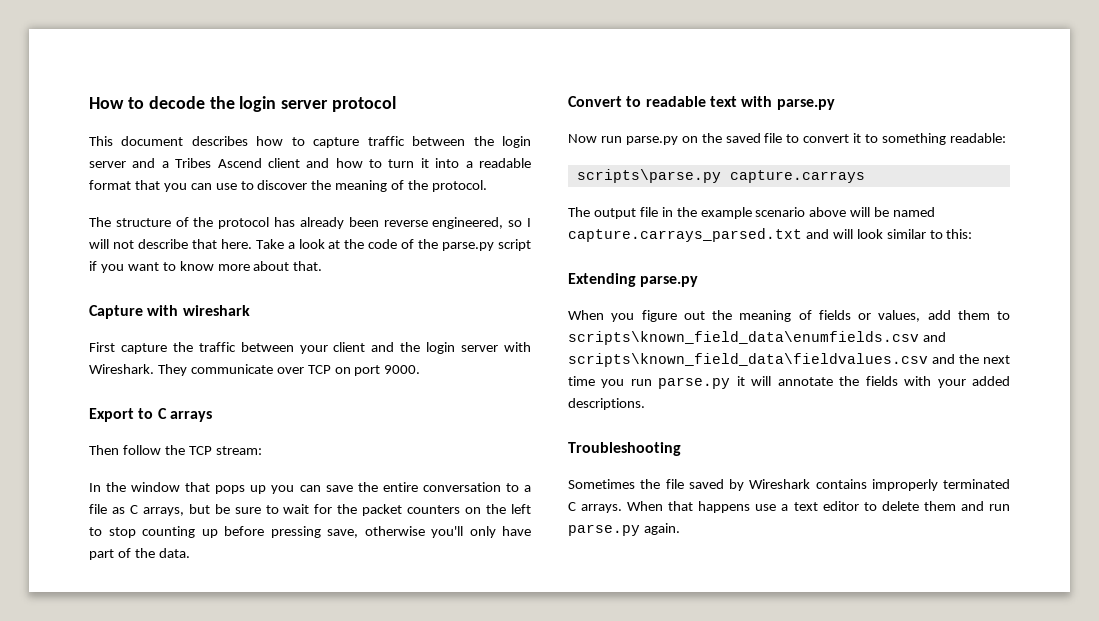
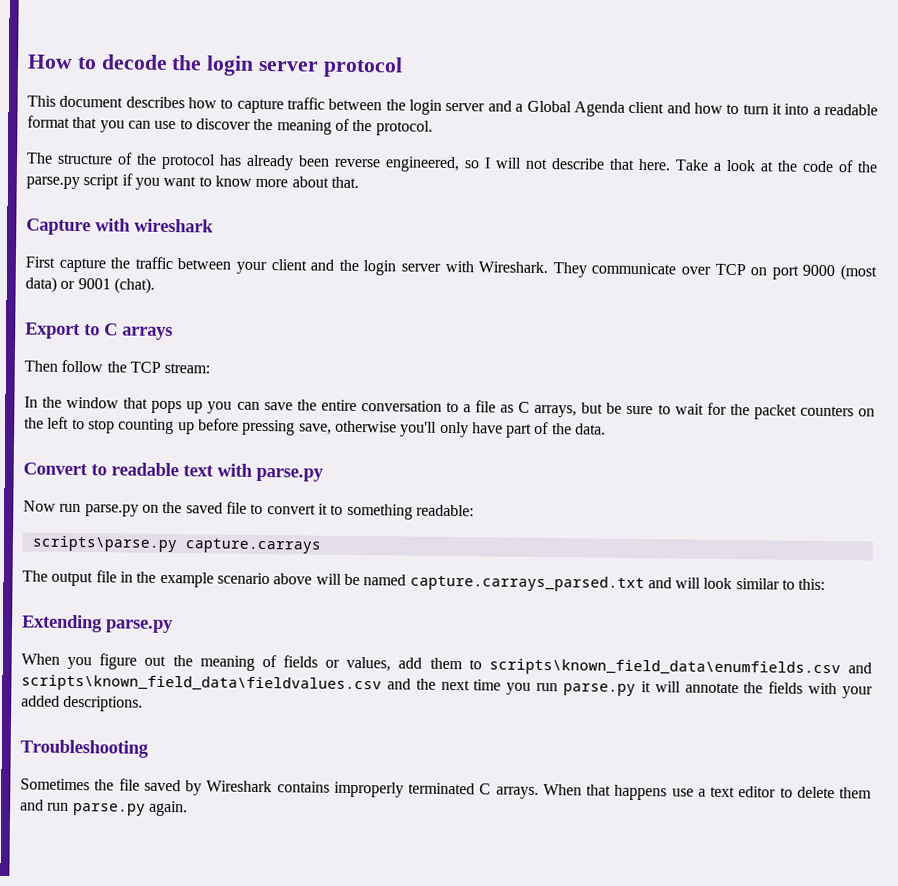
[175,158,262,168] Tribes Ascend -> [526,100,625,117] Global Agenda
[384,365,421,374] 9000. -> [802,264,878,281] [25,276,155,294] 9000 (most data) or 9001 (chat).

